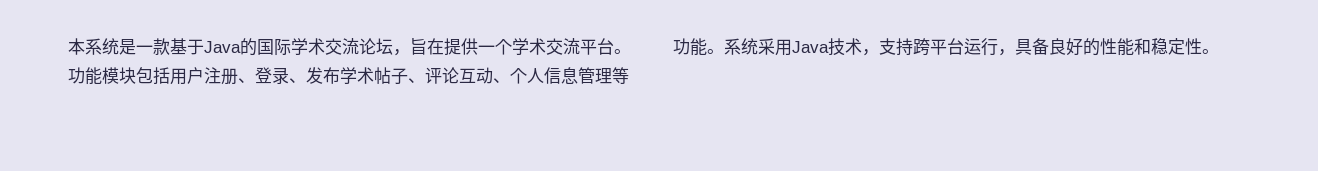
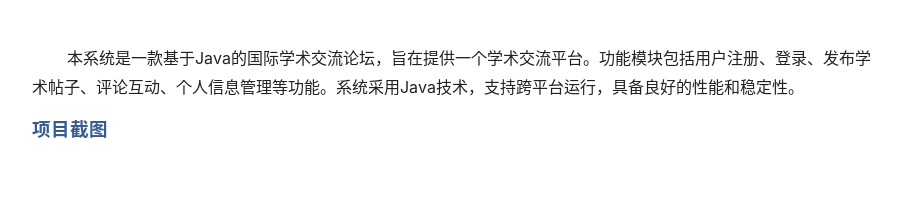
(1219, 51) none -> [32,120,108,138] // 项目截图

